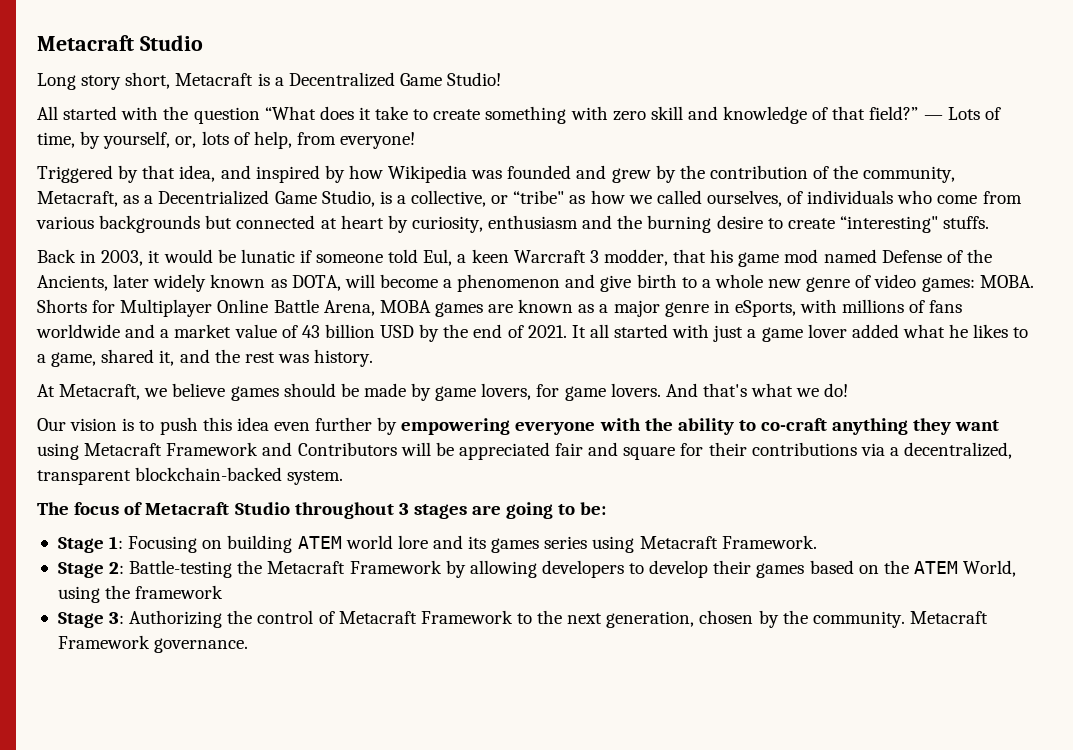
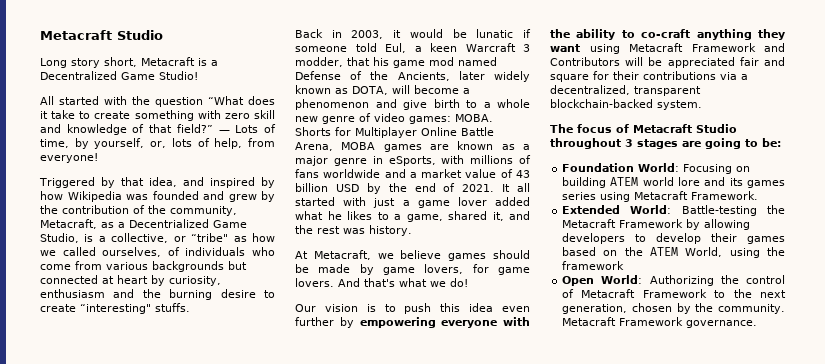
[57,536,124,553] Stage 1: -> [562,163,680,172] Foundation World:
[57,562,125,578] Stage 2: -> [562,205,672,214] Extended World:
[57,612,125,628] Stage 3: -> [562,275,643,286] Open World:

